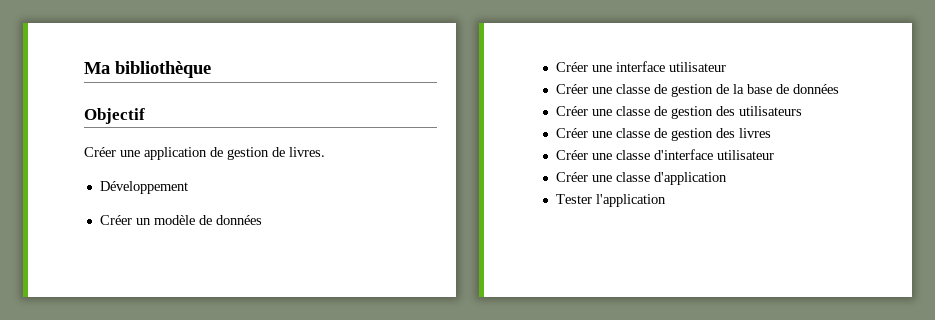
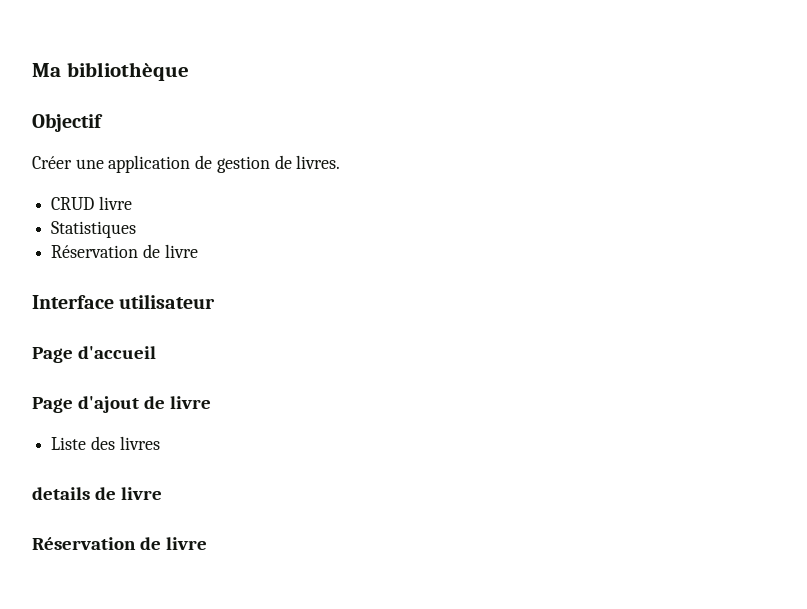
[99,181,188,194] [99,215,262,225] [555,61,726,72] [555,84,839,97] [555,106,802,119] [555,128,771,141] [555,149,774,160] [555,172,727,185] [555,194,666,207] Développement // Créer un modèle de données // Créer une interface utilisateur // Créer une classe de gestion de la base de données // Créer une classe de gestion des utilisateurs // Créer une classe de gestion des livres // Créer une classe d'interface utilisateur // Créer une classe d'application // Tester l'application -> [51,196,132,210] [51,221,137,238] [51,244,198,258] [32,294,216,309] [32,346,156,363] [32,396,211,413] [51,436,160,450] [32,487,162,500] [32,537,207,550] CRUD livre // Statistiques // Réservation de livre // Interface utilisateur // Page d'accueil // Page d'ajout de livre // Liste des livres // details de livre // Réservation de livre

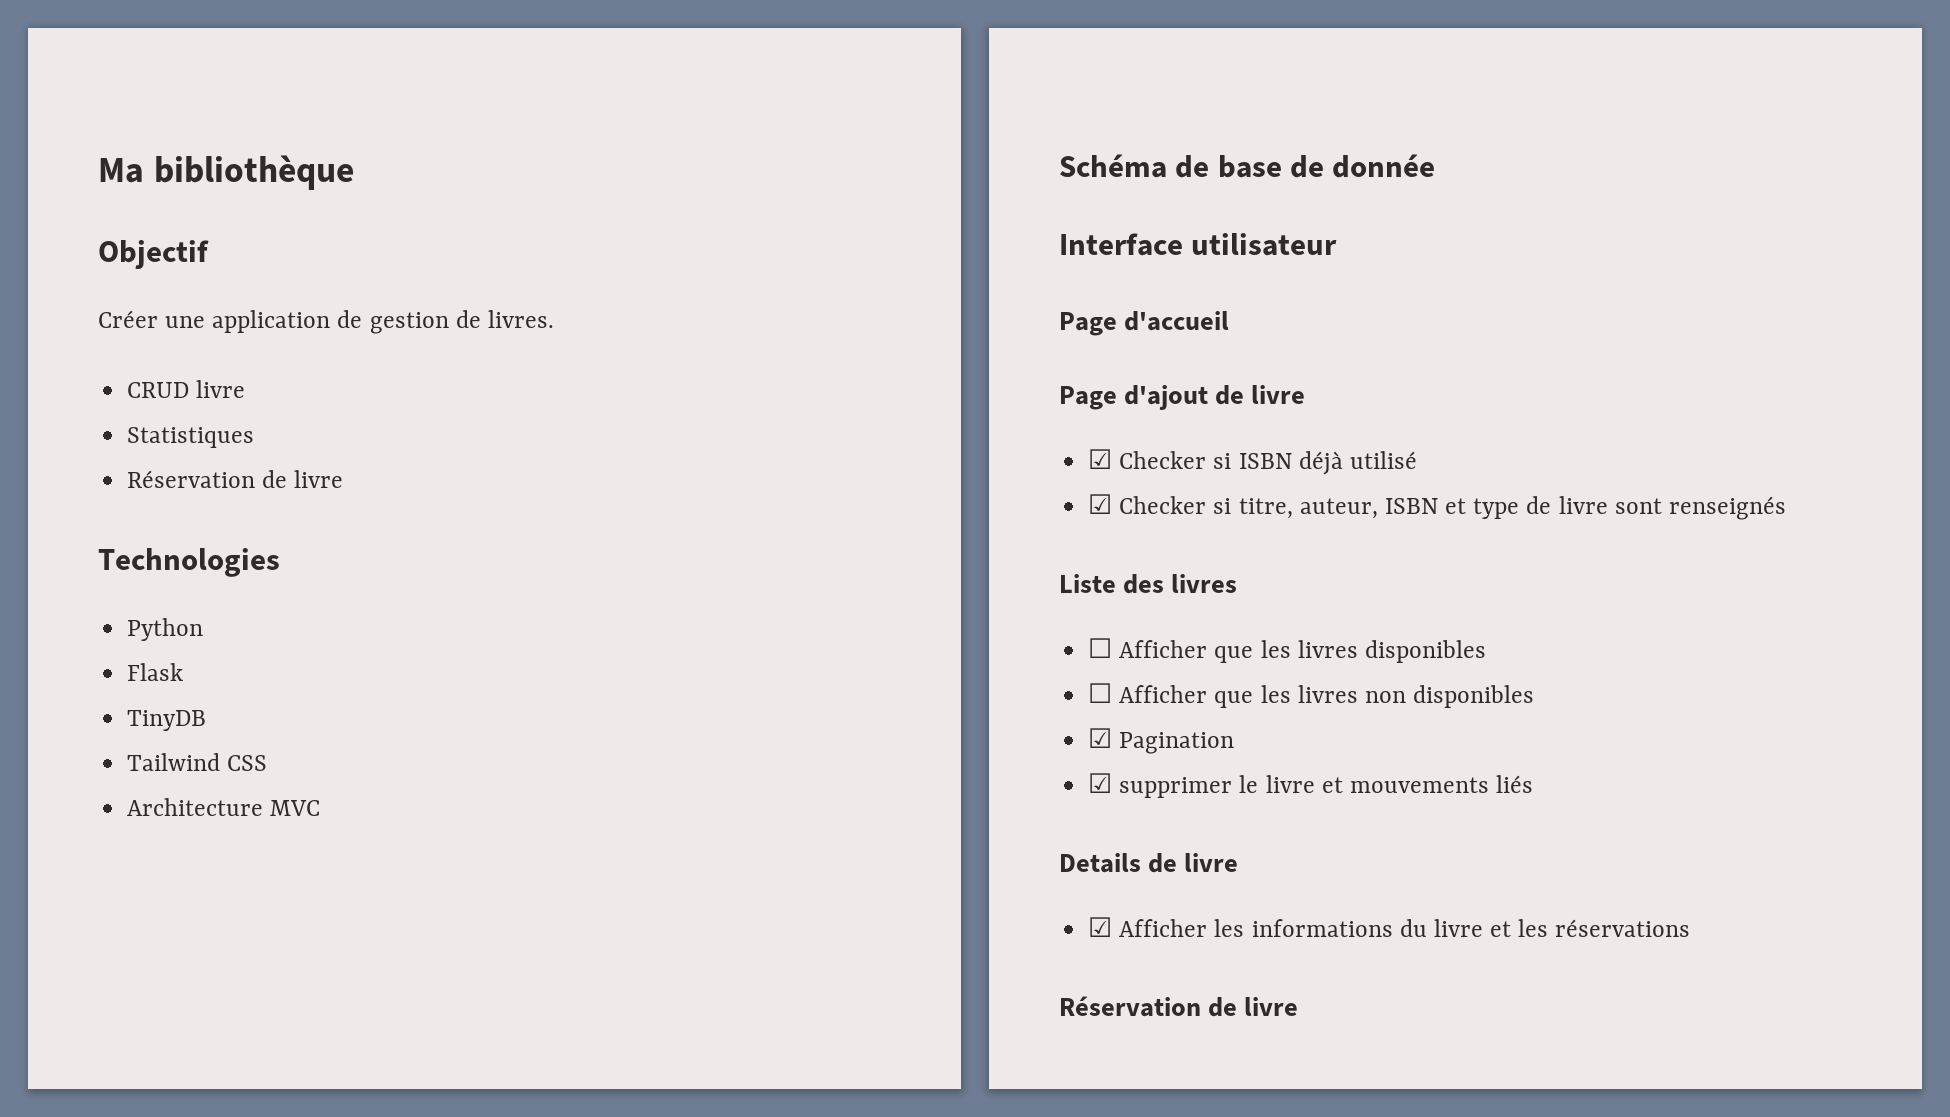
(198, 251) none -> [98,548,280,577] [127,618,204,641] [127,663,184,681] [127,710,207,731] [127,753,268,771] [127,798,321,816] [1059,154,1436,178] // Technologies // Python // Flask // TinyDB // Tailwind CSS // Architecture MVC // Schéma de base de donnée
[51,436,160,450] [32,487,162,500] Liste des livres // details de livre -> [1088,449,1417,475] [1088,494,1786,520] [1059,574,1238,594] [1088,638,1486,663] [1088,683,1535,708] [1088,728,1235,754] [1088,773,1534,798] [1059,853,1239,873] [1088,917,1691,937] ☑ Checker si ISBN déjà utilisé // ☑ Checker si titre, auteur, ISBN et type de livre sont renseignés // Liste des livres // ☐ Afficher que les livres disponibles // ☐ Afficher que les livres non disponibles // ☑ Pagination // ☑ supprimer le livre et mouvements liés // Details de livre // ☑ Afficher les informations du livre et les réservations

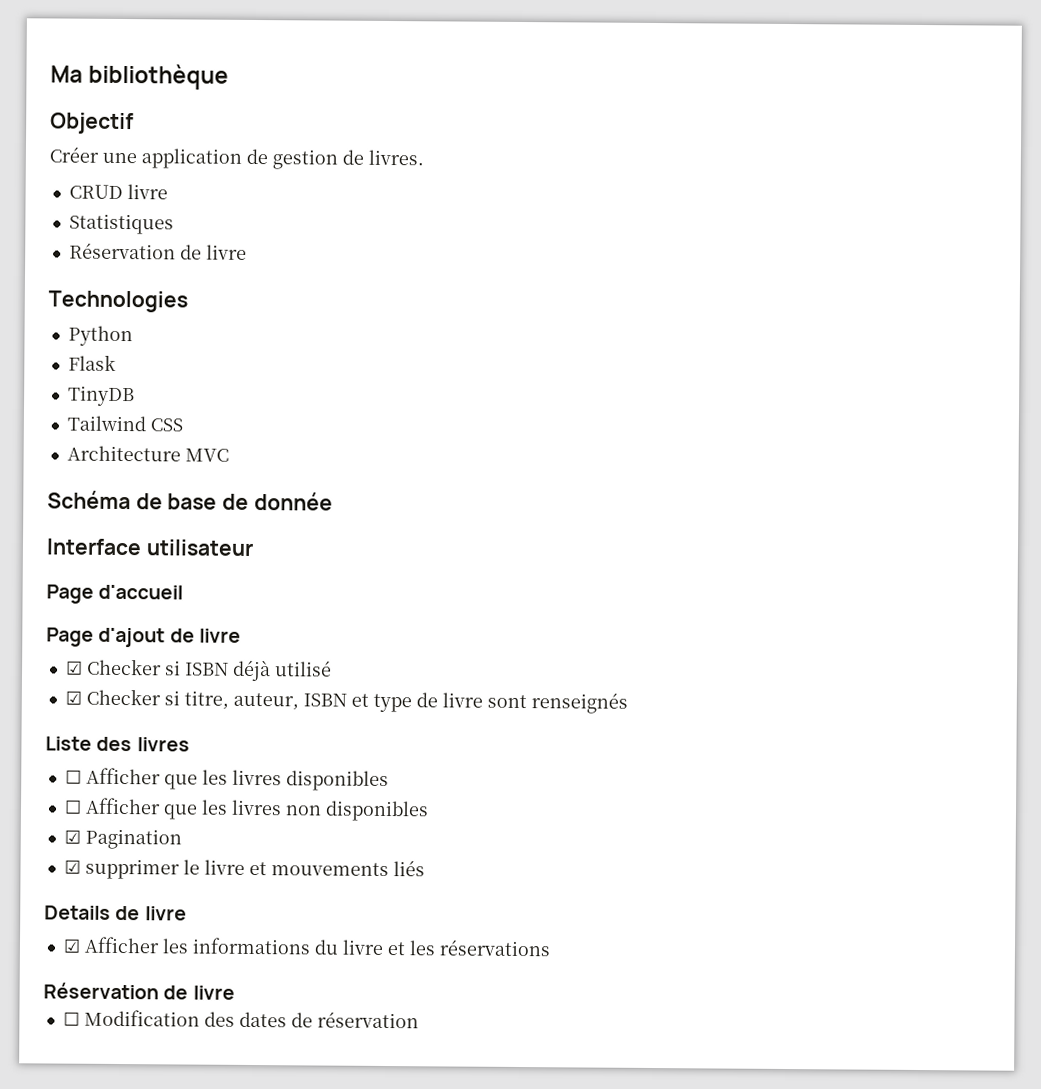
(1299, 1006) none -> [62,1009,419,1029] // ☐ Modification des dates de réservation

